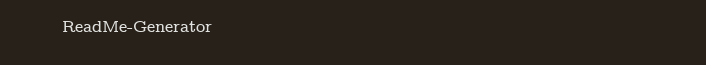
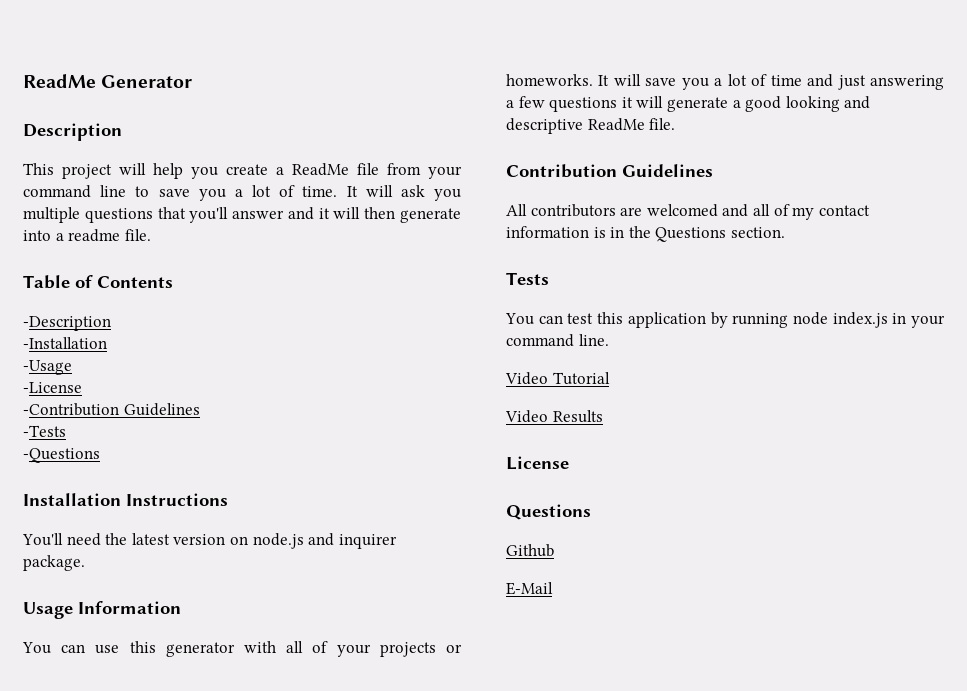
[62,21,212,32] ReadMe-Generator -> [23,74,193,88] [23,123,122,141] [23,163,462,179] [23,185,462,201] [23,207,461,223] [23,229,151,242] [23,275,173,289] [23,316,111,331] [23,337,107,349] [23,360,72,375] [23,382,82,393] [23,403,200,416] [23,425,66,437] [23,448,100,463] [23,493,228,506] [22,533,397,549] [23,555,85,571] [23,601,181,619] [22,641,462,657] [506,74,944,90] [506,96,871,112] [506,118,676,134] [506,164,713,178] [506,204,870,220] [506,226,785,242] [506,272,549,285] [505,312,945,328] [506,334,609,347] [505,372,610,385] [505,410,603,423] [506,456,569,470] [506,504,591,520] [506,544,554,557] [506,582,553,595] ReadMe Generator // Description // This project will help you create a ReadMe file from your command line to save you a lot of time. It will ask you multiple questions that you'll answer and it will then generate into a readme file. // Table of Contents // -Description // -Installation // -Usage // -License // -Contribution Guidelines // -Tests // -Questions // Installation Instructions // You'll need the latest version on node.js and inquirer package. // Usage Information // You can use this generator with all of your projects or homeworks. It will save you a lot of time and just answering a few questions it will generate a good looking and descriptive ReadMe file. // Contribution Guidelines // All contributors are welcomed and all of my contact information is in the Questions section. // Tests // You can test this application by running node index.js in your command line. // Video Tutorial // Video Results // License // Questions // Github // E-Mail

